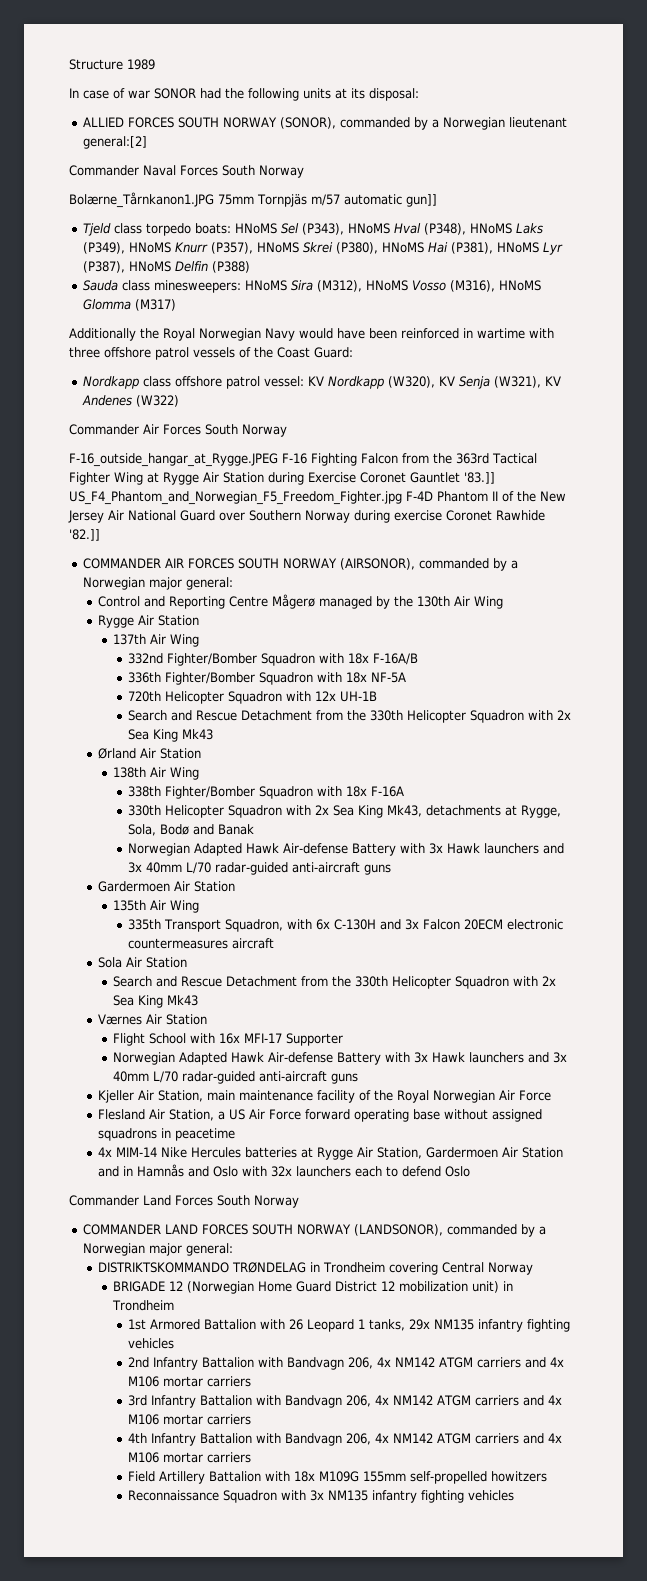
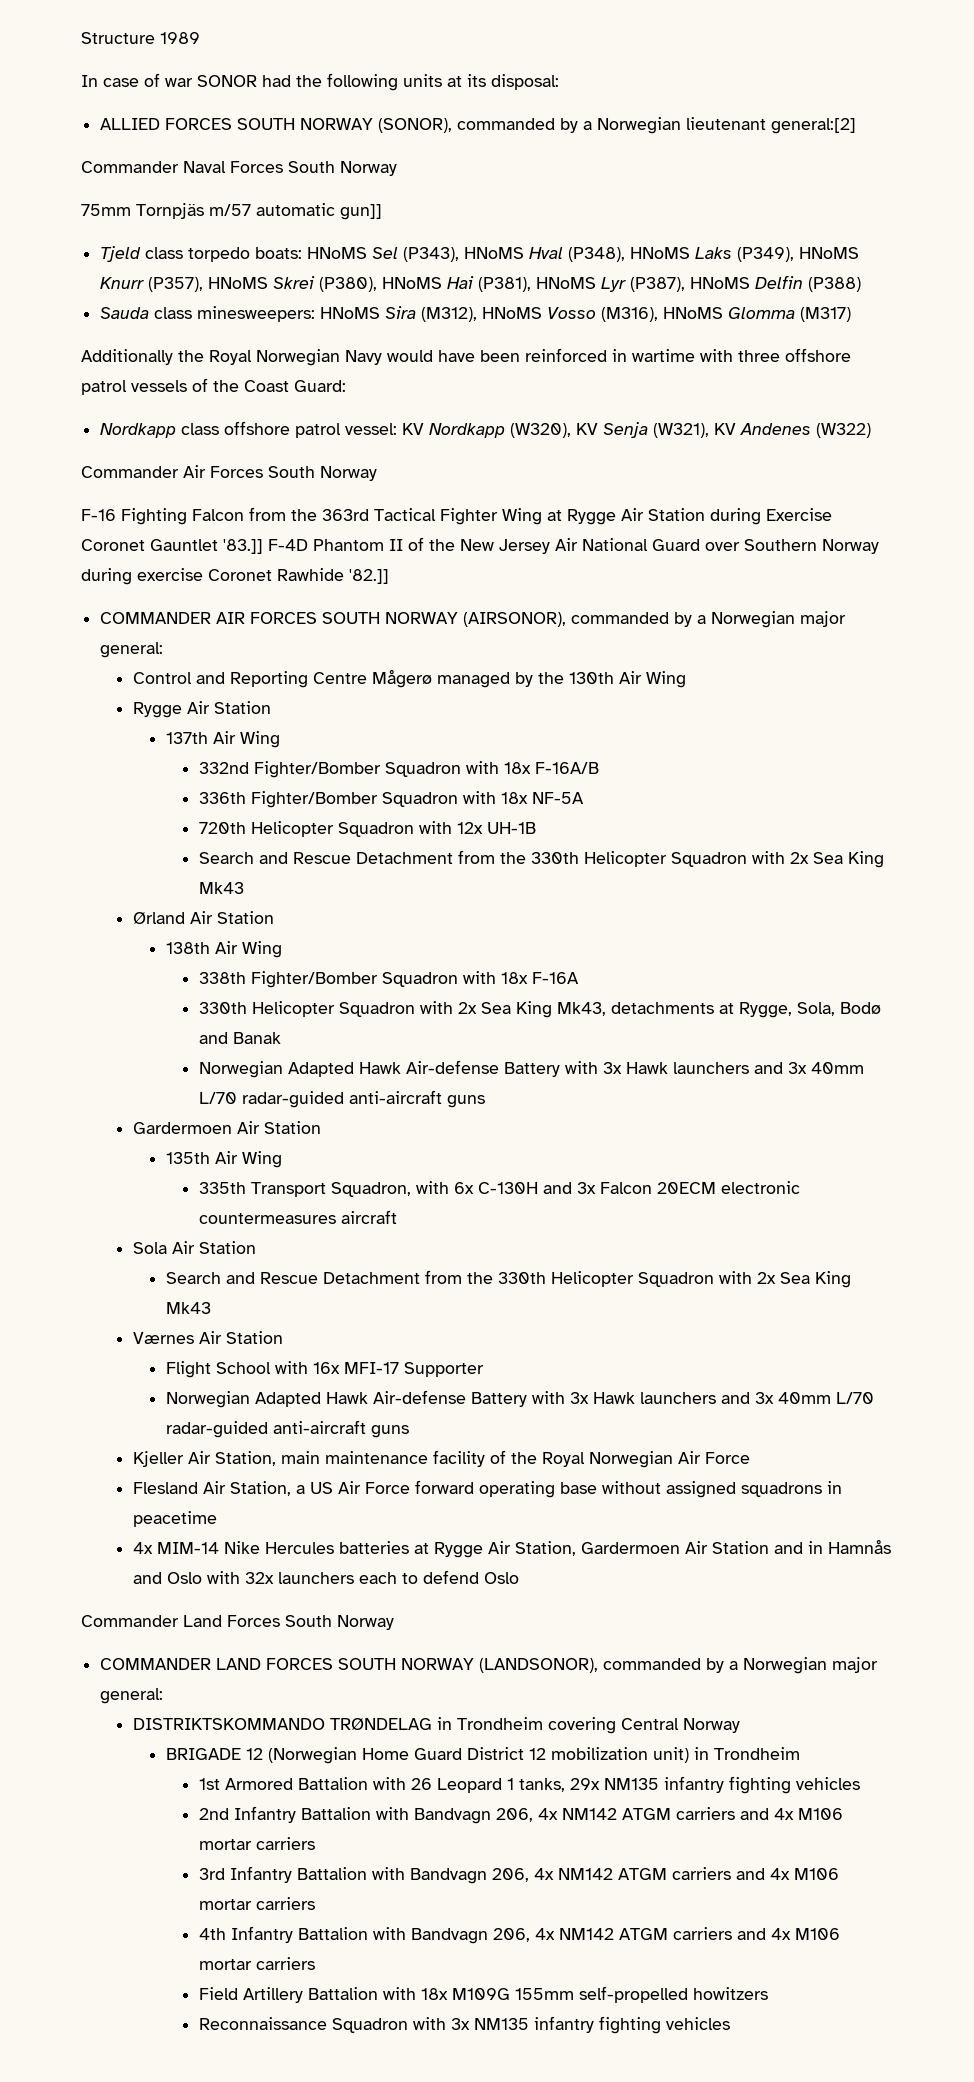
[69,192,214,208] Bolærne_Tårnkanon1.JPG -> (397, 168) none
[69,453,278,467] F-16_outside_hangar_at_Rygge.JPEG -> (377, 473) none
[69,491,402,505] US_F4_Phantom_and_Norwegian_F5_Freedom_Fighter.jpg -> (263, 546) none

